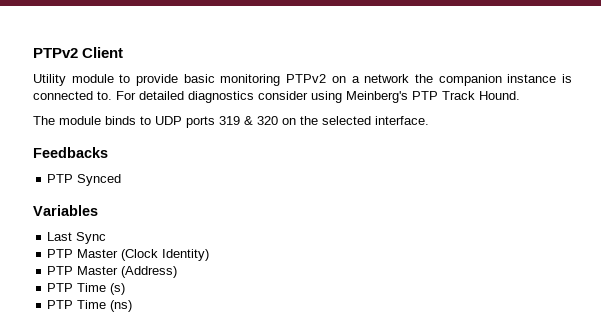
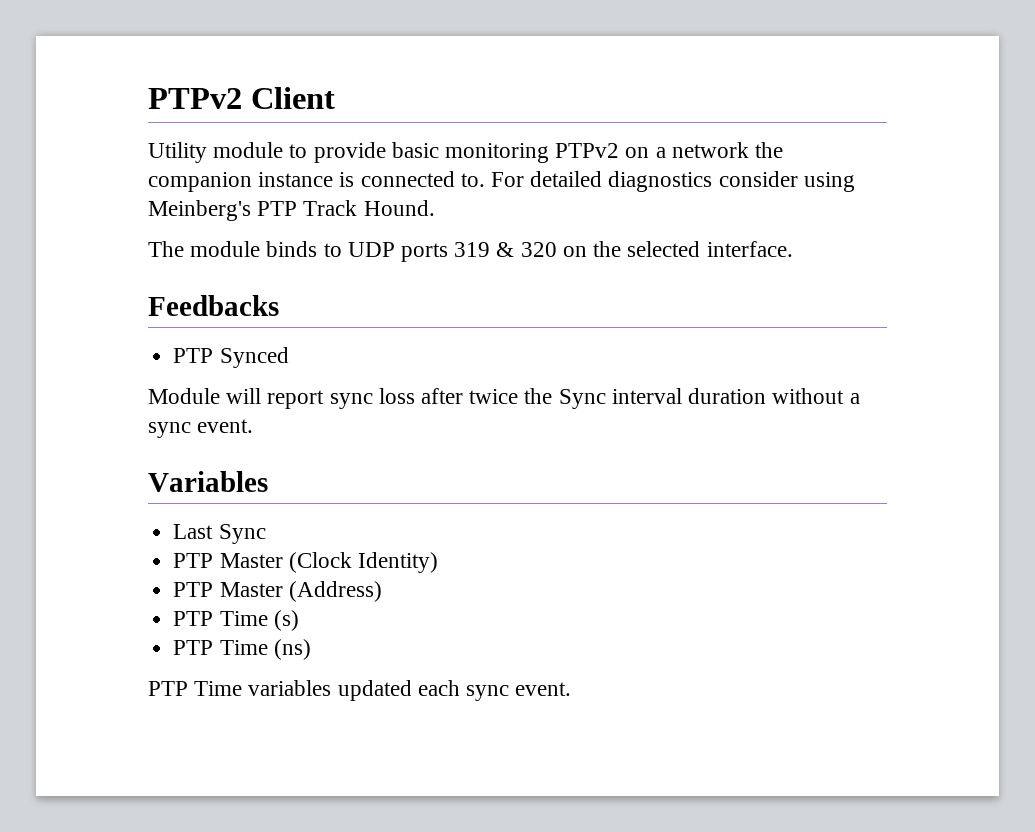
(122, 180) none -> [148,388,860,409] [148,419,254,438] // Module will report sync loss after twice the Sync interval duration without a sync event.
(133, 306) none -> [148,680,572,701] // PTP Time variables updated each sync event.

